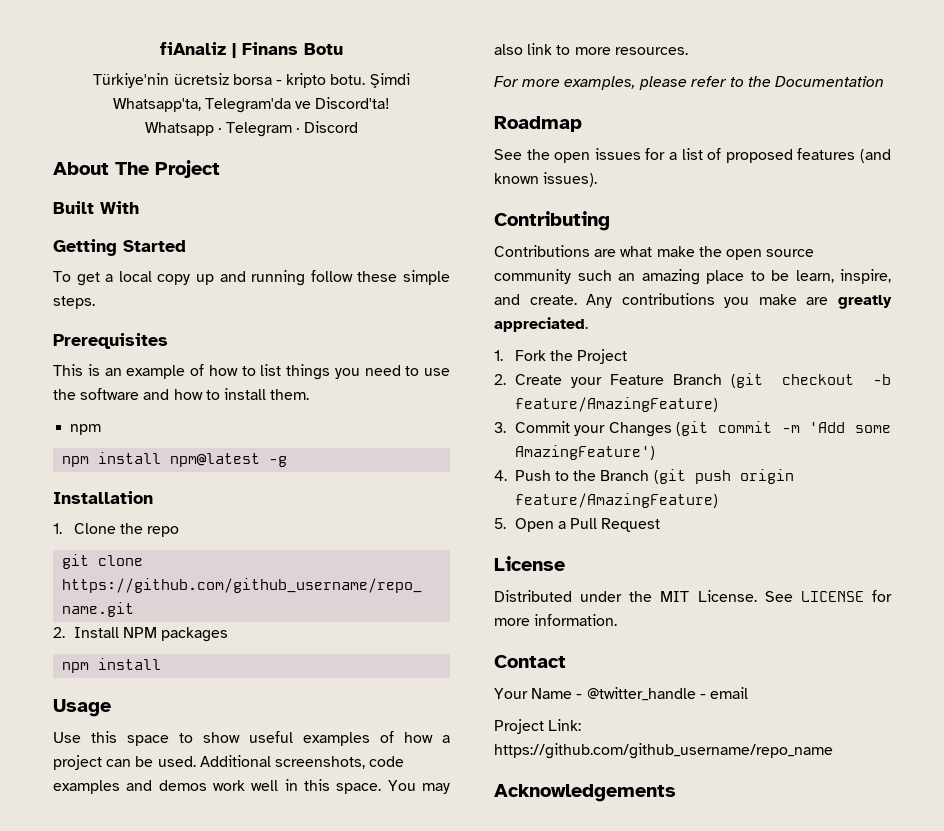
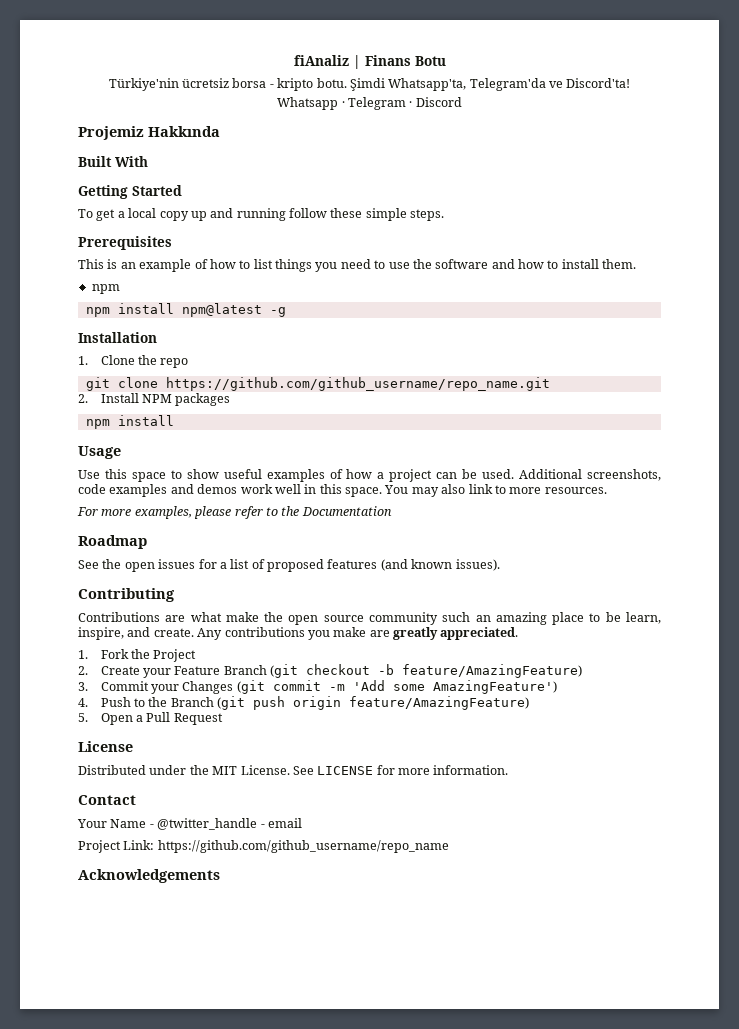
[53,160,220,178] About The Project -> [78,126,220,140] Projemiz Hakkında

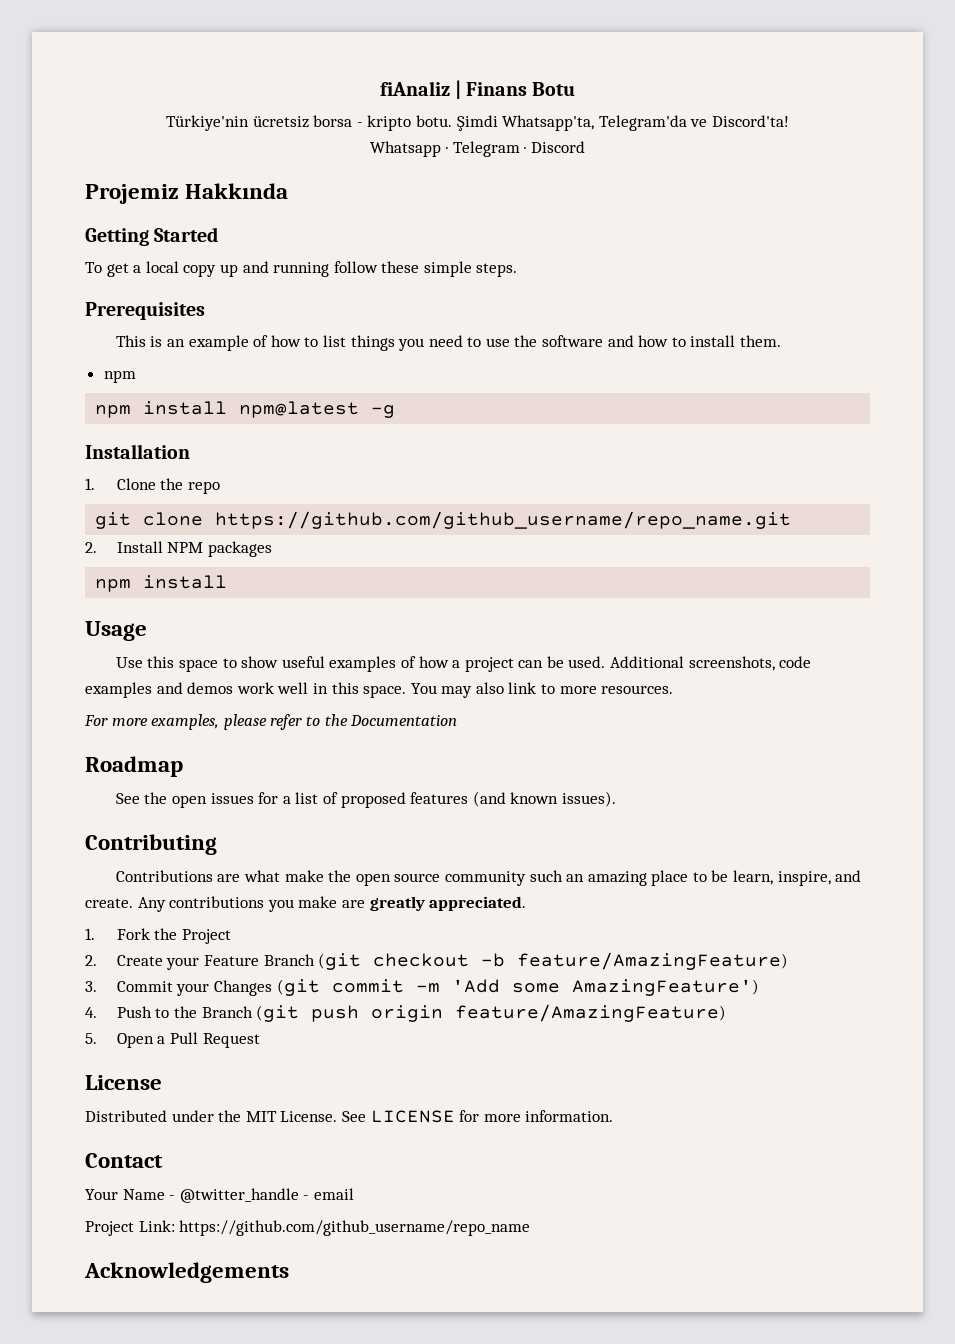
[78,156,148,167] // Built With -> (289, 191) none

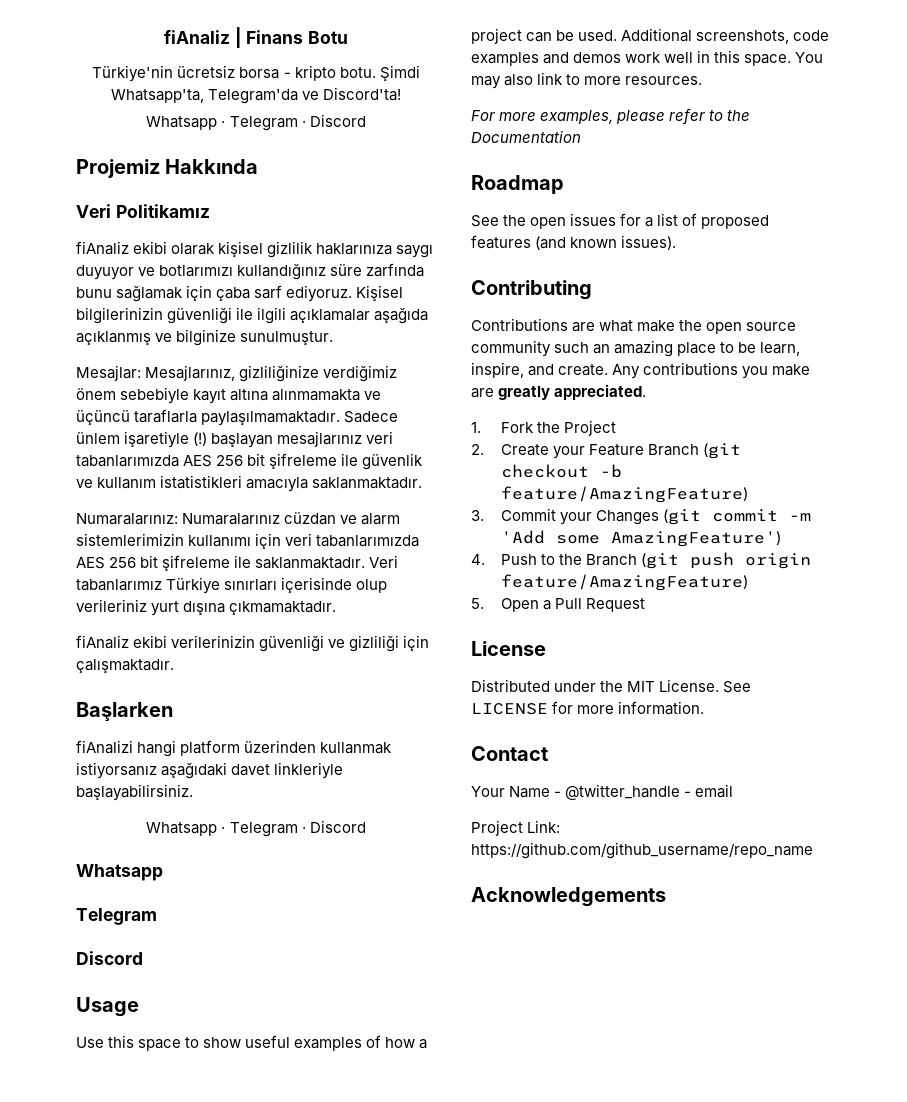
[85,227,219,246] [85,261,518,277] [85,302,205,320] [115,335,782,351] [103,370,136,383] [95,401,396,418] [85,444,190,459] [85,478,220,494] [95,511,792,529] [85,541,272,557] [95,575,228,592] Getting Started // To get a local copy up and running follow these simple steps. // Prerequisites // This is an example of how to list things you need to use the software and how to install them. // npm // npm install npm@latest -g // Installation // 1. Clone the repo // git clone https://github.com/github_username/repo_name.git // 2. Install NPM packages // npm install -> [76,204,210,218] [76,241,434,258] [76,263,425,280] [76,285,404,302] [76,307,429,324] [76,329,334,346] [76,365,398,382] [76,387,382,404] [76,409,399,426] [76,431,394,448] [76,453,424,470] [76,475,423,492] [76,512,401,525] [76,533,420,549] [76,555,399,571] [76,577,388,594] [76,599,337,616] [76,635,430,652] [76,659,174,673] [76,702,173,721] [76,740,393,757] [76,762,344,779] [76,784,193,801] [146,820,366,837] [76,864,163,881] [76,908,157,925] [76,951,143,965] Veri Politikamız // fiAnaliz ekibi olarak kişisel gizlilik haklarınıza saygı duyuyor ve botlarımızı kullandığınız süre zarfında bunu sağlamak için çaba sarf ediyoruz. Kişisel bilgilerinizin güvenliği ile ilgili açıklamalar aşağıda açıklanmış ve bilginize sunulmuştur. // Mesajlar: Mesajlarınız, gizliliğinize verdiğimiz önem sebebiyle kayıt altına alınmamakta ve üçüncü taraflarla paylaşılmamaktadır. Sadece ünlem işaretiyle (!) başlayan mesajlarınız veri tabanlarımızda AES 256 bit şifreleme ile güvenlik ve kullanım istatistikleri amacıyla saklanmaktadır. // Numaralarınız: Numaralarınız cüzdan ve alarm sistemlerimizin kullanımı için veri tabanlarımızda AES 256 bit şifreleme ile saklanmaktadır. Veri tabanlarımız Türkiye sınırları içerisinde olup verileriniz yurt dışına çıkmamaktadır. // fiAnaliz ekibi verilerinizin güvenliği ve gizliliği için çalışmaktadır. // Başlarken // fiAnalizi hangi platform üzerinden kullanmak istiyorsanız aşağıdaki davet linkleriyle başlayabilirsiniz. // Whatsapp · Telegram · Discord // Whatsapp // Telegram // Discord

